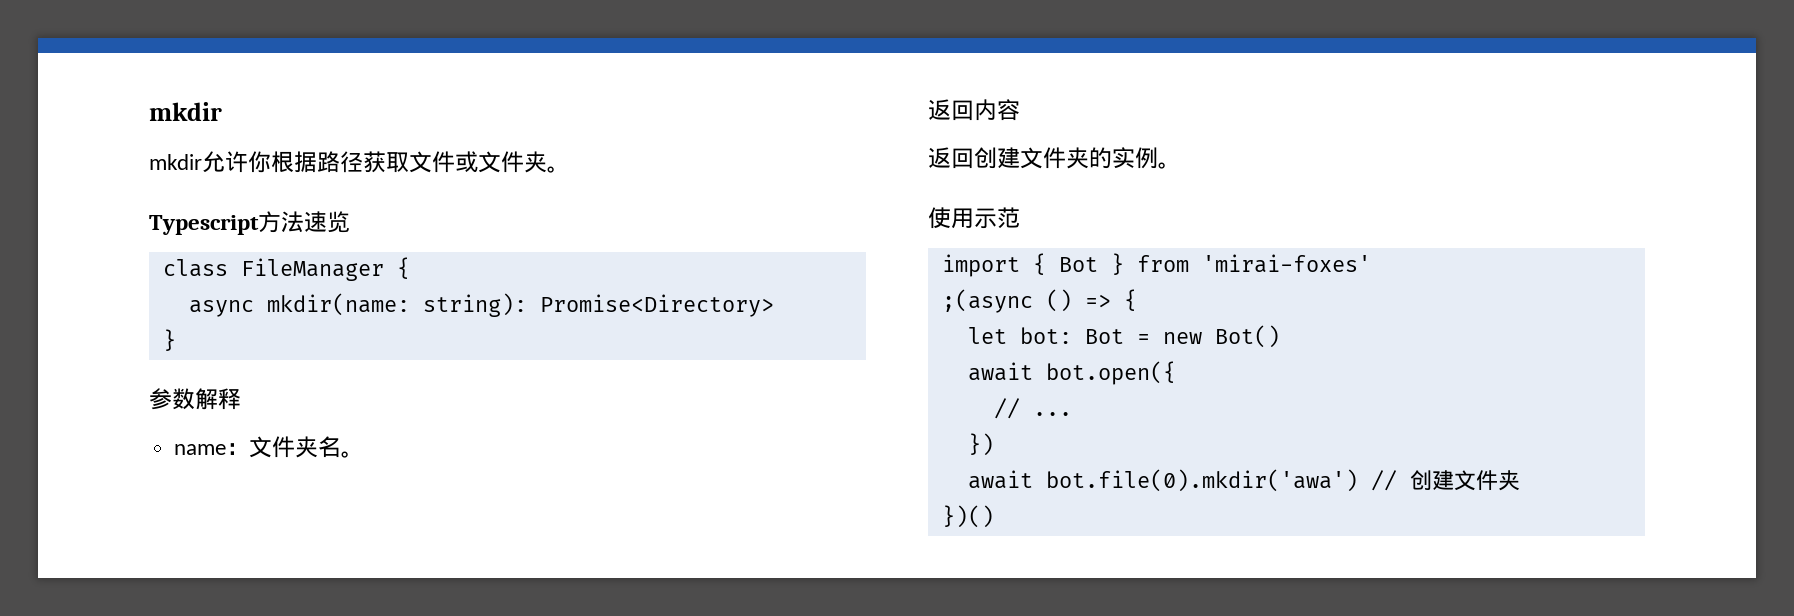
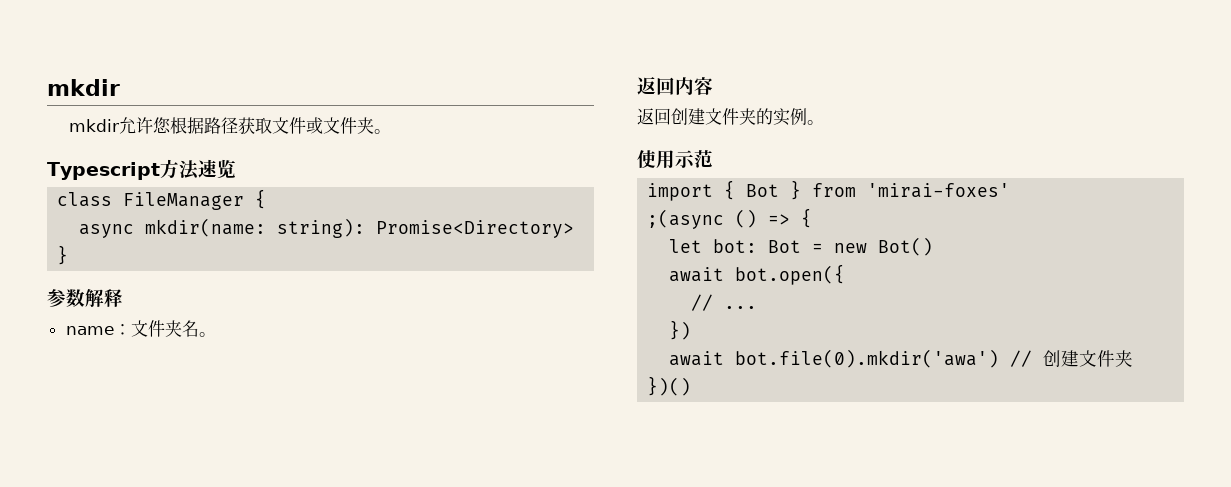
[248,151,271,173] 你 -> [153,117,172,133] 您

